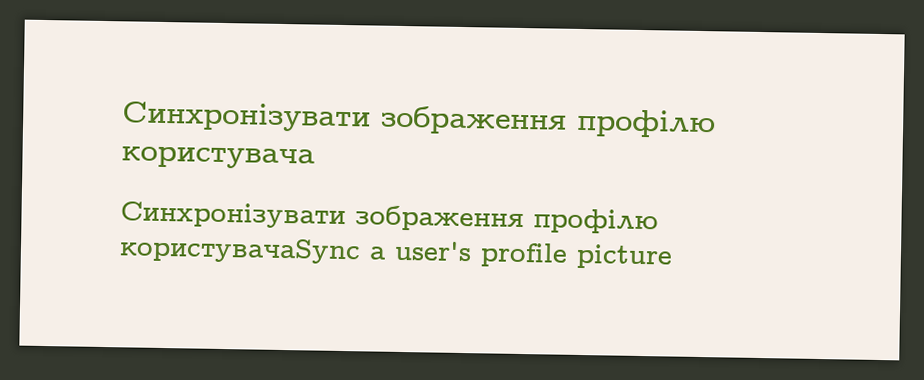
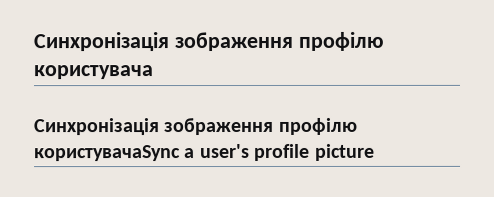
[121,101,371,133] Синхронізувати -> [33,32,169,52] Синхронізація
[120,201,346,230] Синхронізувати -> [34,118,160,136] Синхронізація

